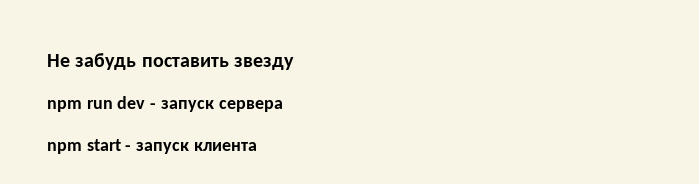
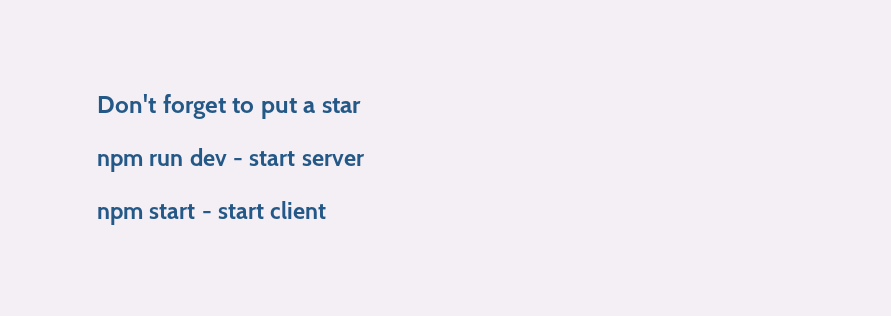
[47,53,294,70] Не забудь поставить звезду -> [97,94,362,119] Don't forget to put a star
[160,100,283,112] запуск сервера -> [249,151,365,166] start server
[136,142,257,154] запуск клиента -> [218,201,327,219] start client

